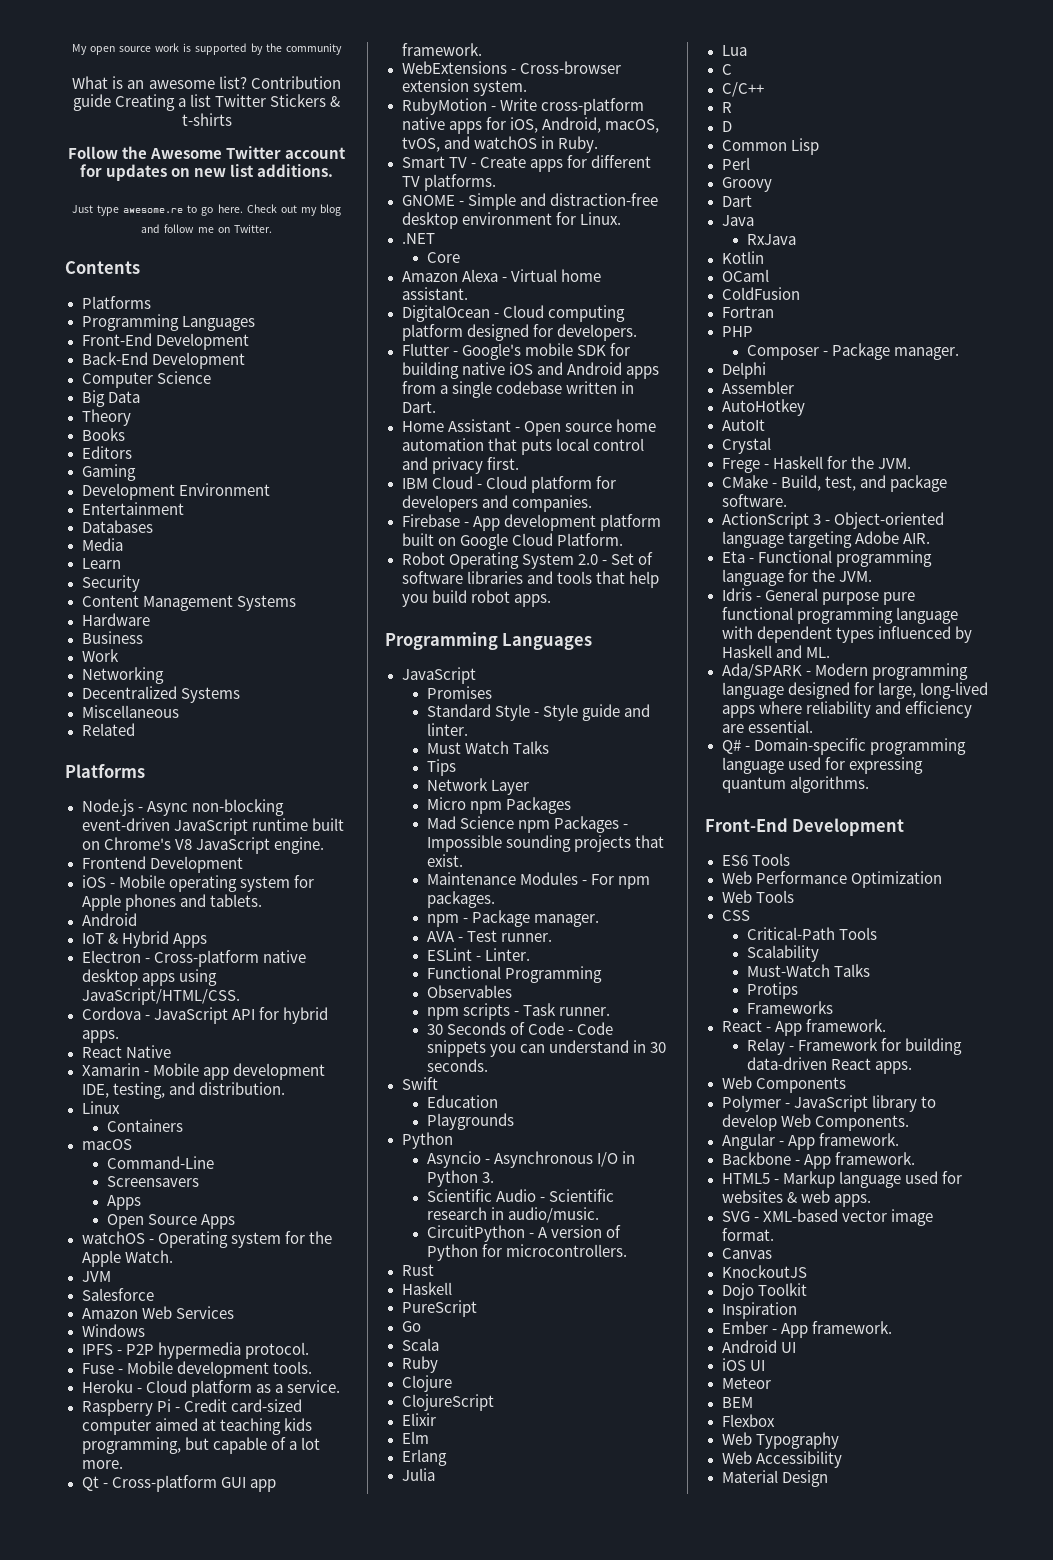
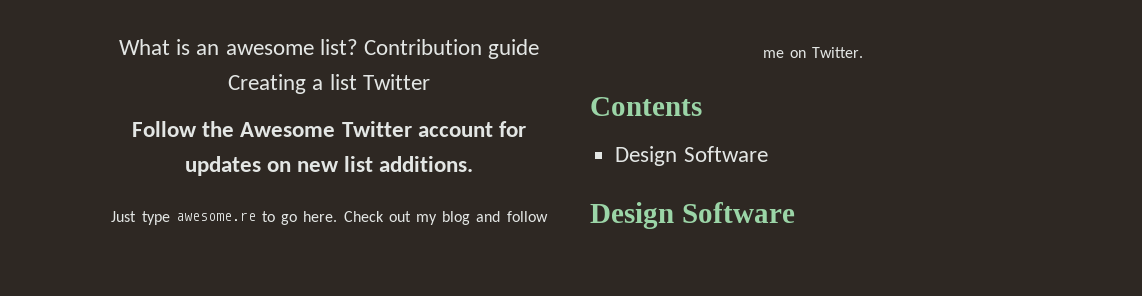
[71,43,343,55] My open source work is supported by the community // -> (118, 47) none
[270,94,341,107] [181,113,232,126] Stickers & t-shirts -> (430, 82) none
[81,296,151,309] [81,314,255,331] [81,333,249,350] [81,352,245,369] [81,371,211,388] [81,390,140,407] [81,409,131,426] [81,428,125,441] [81,446,132,459] [81,464,136,481] [81,483,270,500] [81,502,184,515] [81,520,153,533] [81,538,123,551] [81,558,121,569] [81,575,140,592] [81,595,296,611] [81,613,150,626] [81,631,143,644] [81,649,119,662] [81,667,164,684] [81,686,240,703] [81,705,179,718] [81,723,135,736] [65,764,145,778] [81,799,284,816] [81,818,344,835] [81,837,324,854] [81,856,243,873] [81,875,314,892] [81,894,262,911] [81,913,137,926] [81,931,207,948] [81,950,306,967] [81,969,217,986] [81,988,240,1005] [81,1007,328,1024] [81,1030,119,1043] [81,1045,171,1058] [81,1063,325,1080] [81,1082,285,1099] [81,1101,120,1114] [106,1119,183,1132] [81,1139,132,1150] [106,1156,214,1169] [106,1176,199,1187] [106,1195,141,1210] [106,1214,235,1229] [81,1231,332,1248] [81,1250,173,1267] [81,1271,111,1282] [81,1288,154,1301] [81,1306,234,1319] [81,1324,145,1337] [81,1342,309,1359] [81,1361,312,1378] [81,1380,340,1397] [81,1399,302,1416] [81,1418,312,1435] [81,1437,320,1454] [81,1460,123,1469] [81,1475,276,1492] [401,43,482,56] [401,61,621,74] [401,79,527,96] [401,98,644,115] [401,117,659,134] [401,136,598,153] [401,155,651,172] [401,174,496,191] [401,193,658,210] [401,212,621,229] [401,233,435,244] [426,252,460,263] [401,269,601,282] [401,287,468,300] [401,305,625,322] [401,324,637,341] [401,343,630,360] [401,362,659,379] [401,381,634,398] [401,401,436,413] [401,419,656,436] [401,438,644,455] [401,457,519,474] [401,476,616,493] [401,495,592,512] [401,514,661,531] [401,533,623,550] [401,552,653,569] [401,571,659,588] [401,590,551,607] [385,632,593,650] [401,667,476,684] [426,686,492,699] [426,704,650,721] [426,723,468,736] [426,741,549,754] [426,759,456,776] [426,778,529,795] [426,797,571,814] [426,816,628,833] [426,835,664,852] [426,854,463,867] [426,872,650,889] [426,891,495,908] [426,910,599,927] [426,930,552,942] [426,948,530,961] [426,966,602,983] [426,985,512,998] [426,1003,610,1020] [426,1022,613,1035] [426,1040,666,1057] [426,1059,488,1072] [401,1077,438,1090] [426,1095,498,1108] [426,1113,514,1130] [401,1132,453,1149] [426,1151,635,1168] [426,1170,494,1187] [426,1189,614,1202] [426,1207,599,1223] [426,1225,621,1242] [426,1244,627,1261] [401,1264,434,1276] [401,1282,452,1295] [401,1300,477,1317] [401,1321,421,1332] [401,1338,439,1351] [401,1356,438,1373] [401,1375,452,1392] [401,1394,494,1411] [401,1413,436,1426] [401,1431,429,1444] [401,1449,447,1466] [401,1468,435,1481] [721,45,747,56] [721,64,732,75] [721,82,764,97] [721,102,732,113] [721,121,732,132] [721,138,819,155] [721,157,750,170] [721,177,772,192] [721,195,752,207] [721,215,754,226] [746,234,796,245] [721,251,764,264] [721,269,769,282] [721,287,800,300] [721,306,774,318] [721,326,753,337] [746,343,959,360] [721,362,766,379] [721,381,794,394] [721,399,805,416] [721,419,765,431] [721,437,771,454] [721,456,911,473] [721,475,947,492] [721,494,787,507] [721,512,944,529] [721,531,930,548] [721,550,932,567] [721,569,872,586] [721,588,915,605] [721,607,958,624] [721,626,972,643] [721,645,830,658] [721,663,968,680] [721,682,988,699] [721,701,972,718] [721,720,813,733] [721,738,966,755] [721,757,923,774] [721,776,869,793] [705,818,905,836] [721,853,790,866] [721,871,942,888] [721,890,794,903] [721,910,750,921] [746,927,877,940] [746,945,819,962] [746,964,870,977] [746,982,798,999] [746,1001,833,1014] [721,1019,886,1036] [746,1038,962,1055] [746,1057,912,1074] [721,1076,846,1093] [721,1095,936,1112] [721,1114,909,1131] [721,1133,899,1150] [721,1152,915,1169] [721,1171,962,1188] [721,1190,871,1207] [721,1209,933,1226] [721,1228,774,1241] [721,1248,772,1259] [721,1265,807,1278] [721,1283,807,1300] [721,1302,797,1319] [721,1321,892,1338] [721,1340,796,1353] [721,1358,765,1371] [721,1377,771,1389] [721,1397,753,1408] [721,1414,775,1427] [721,1432,839,1449] [721,1451,842,1468] [721,1470,828,1487] Platforms // Programming Languages // Front-End Development // Back-End Development // Computer Science // Big Data // Theory // Books // Editors // Gaming // Development Environment // Entertainment // Databases // Media // Learn // Security // Content Management Systems // Hardware // Business // Work // Networking // Decentralized Systems // Miscellaneous // Related // Platforms // Node.js - Async non-blocking event-driven JavaScript runtime built on Chrome's V8 JavaScript engine. // Frontend Development // iOS - Mobile operating system for Apple phones and tablets. // Android // IoT & Hybrid Apps // Electron - Cross-platform native desktop apps using JavaScript/HTML/CSS. // Cordova - JavaScript API for hybrid apps. // React Native // Xamarin - Mobile app development IDE, testing, and distribution. // Linux // Containers // macOS // Command-Line // Screensavers // Apps // Open Source Apps // watchOS - Operating system for the Apple Watch. // JVM // Salesforce // Amazon Web Services // Windows // IPFS - P2P hypermedia protocol. // Fuse - Mobile development tools. // Heroku - Cloud platform as a service. // Raspberry Pi - Credit card-sized computer aimed at teaching kids programming, but capable of a lot more. // Qt - Cross-platform GUI app framework. // WebExtensions - Cross-browser extension system. // RubyMotion - Write cross-platform native apps for iOS, Android, macOS, tvOS, and watchOS in Ruby. // Smart TV - Create apps for different TV platforms. // GNOME - Simple and distraction-free desktop environment for Linux. // .NET // Core // Amazon Alexa - Virtual home assistant. // DigitalOcean - Cloud computing platform designed for developers. // Flutter - Google's mobile SDK for building native iOS and Android apps from a single codebase written in Dart. // Home Assistant - Open source home automation that puts local control and privacy first. // IBM Cloud - Cloud platform for developers and companies. // Firebase - App development platform built on Google Cloud Platform. // Robot Operating System 2.0 - Set of software libraries and tools that help you build robot apps. // Programming Languages // JavaScript // Promises // Standard Style - Style guide and linter. // Must Watch Talks // Tips // Network Layer // Micro npm Packages // Mad Science npm Packages - Impossible sounding projects that exist. // Maintenance Modules - For npm packages. // npm - Package manager. // AVA - Test runner. // ESLint - Linter. // Functional Programming // Observables // npm scripts - Task runner. // 30 Seconds of Code - Code snippets you can understand in 30 seconds. // Swift // Education // Playgrounds // Python // Asyncio - Asynchronous I/O in Python 3. // Scientific Audio - Scientific research in audio/music. // CircuitPython - A version of Python for microcontrollers. // Rust // Haskell // PureScript // Go // Scala // Ruby // Clojure // ClojureScript // Elixir // Elm // Erlang // Julia // Lua // C // C/C++ // R // D // Common Lisp // Perl // Groovy // Dart // Java // RxJava // Kotlin // OCaml // ColdFusion // Fortran // PHP // Composer - Package manager. // Delphi // Assembler // AutoHotkey // AutoIt // Crystal // Frege - Haskell for the JVM. // CMake - Build, test, and package software. // ActionScript 3 - Object-oriented language targeting Adobe AIR. // Eta - Functional programming language for the JVM. // Idris - General purpose pure functional programming language with dependent types influenced by Haskell and ML. // Ada/SPARK - Modern programming language designed for large, long-lived apps where reliability and efficiency are essential. // Q# - Domain-specific programming language used for expressing quantum algorithms. // Front-End Development // ES6 Tools // Web Performance Optimization // Web Tools // CSS // Critical-Path Tools // Scalability // Must-Watch Talks // Protips // Frameworks // React - App framework. // Relay - Framework for building data-driven React apps. // Web Components // Polymer - JavaScript library to develop Web Components. // Angular - App framework. // Backbone - App framework. // HTML5 - Markup language used for websites & web apps. // SVG - XML-based vector image format. // Canvas // KnockoutJS // Dojo Toolkit // Inspiration // Ember - App framework. // Android UI // iOS UI // Meteor // BEM // Flexbox // Web Typography // Web Accessibility // Material Design -> [615,146,768,166] [590,202,795,229] Design Software // Design Software

